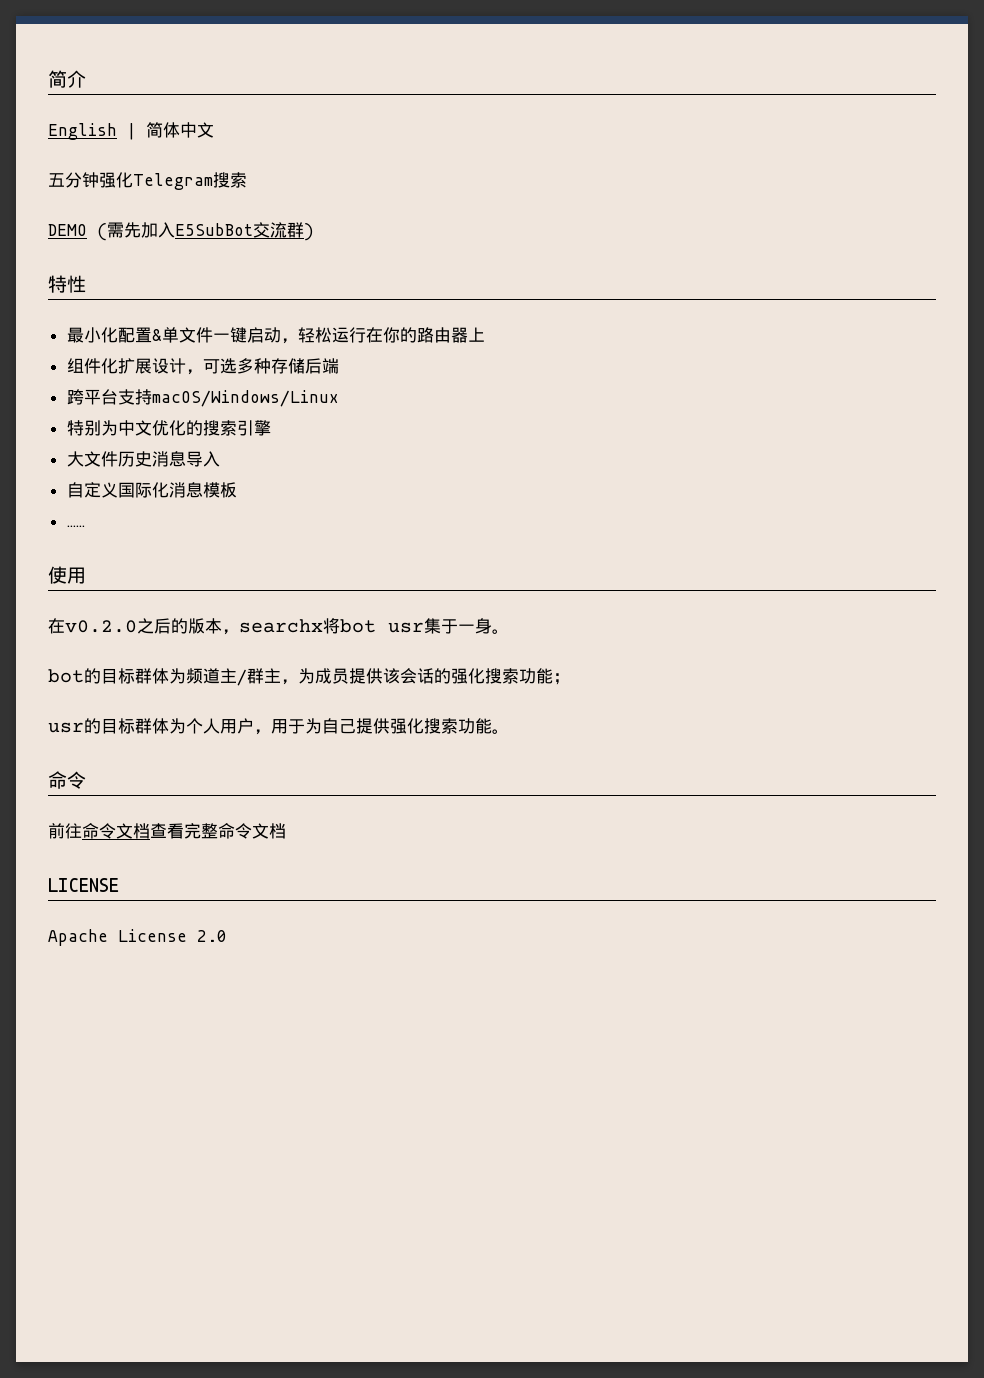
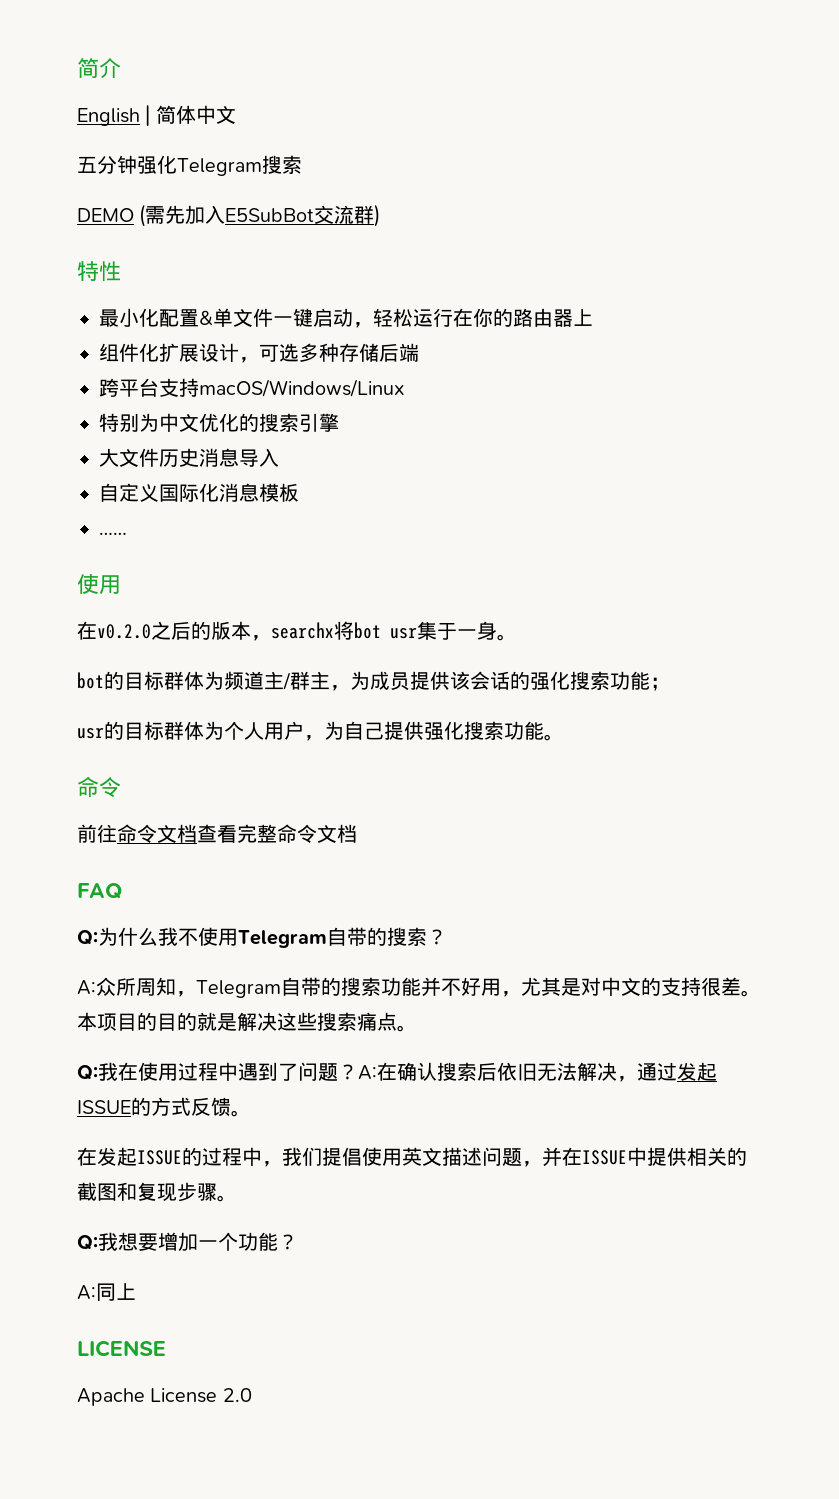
[271,719,305,734] 用于 -> (324, 738) none
(286, 831) none -> [77,883,122,899] [77,927,447,948] [77,977,761,998] [77,1012,417,1032] [77,1062,717,1082] [77,1097,251,1117] [77,1147,747,1167] [77,1182,237,1202] [77,1232,298,1252] [77,1283,136,1301] // FAQ // Q:为什么我不使用Telegram自带的搜索？ // A:众所周知，Telegram自带的搜索功能并不好用，尤其是对中文的支持很差。本项目的目的就是解决这些搜索痛点。 // Q:我在使用过程中遇到了问题？A:在确认搜索后依旧无法解决，通过发起ISSUE的方式反馈。 // 在发起ISSUE的过程中，我们提倡使用英文描述问题，并在ISSUE中提供相关的截图和复现步骤。 // Q:我想要增加一个功能？ // A:同上

